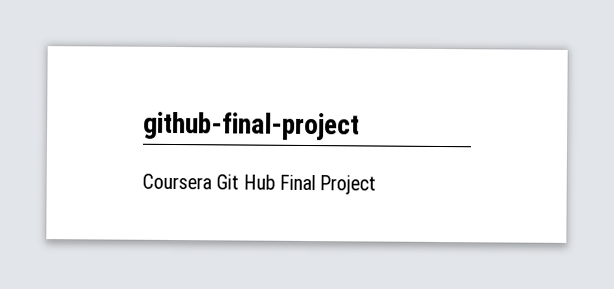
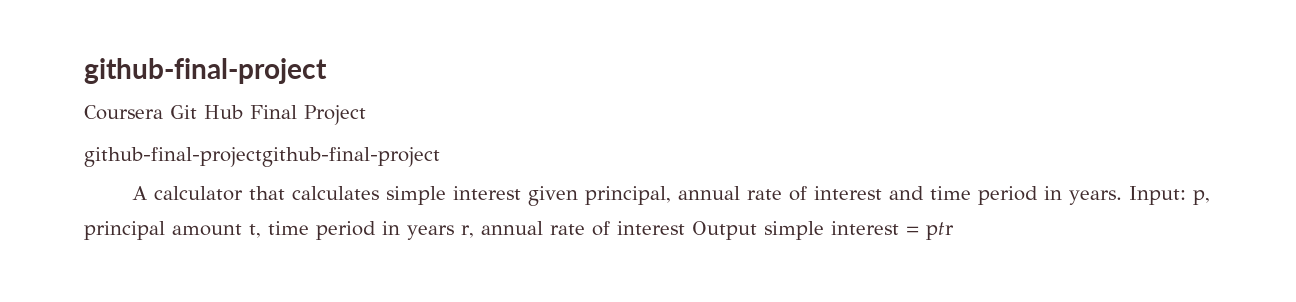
(377, 185) none -> [84,147,440,167] [131,186,1210,206] [84,221,954,240] // github-final-projectgithub-final-project // A calculator that calculates simple interest given principal, annual rate of interest and time period in years. Input: p, principal amount t, time period in years r, annual rate of interest Output simple interest = ptr

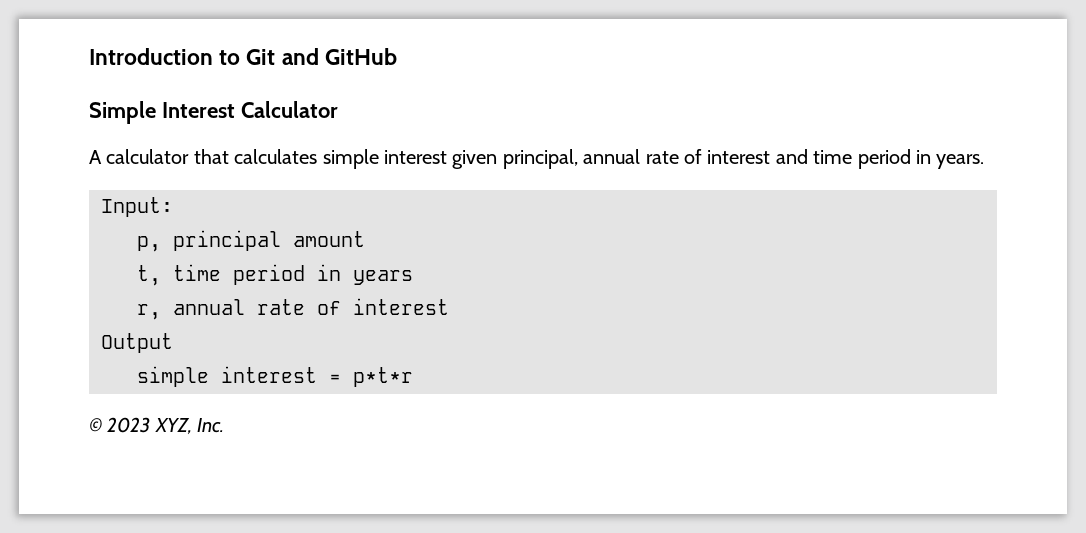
[84,58,327,84] [84,105,366,125] [84,147,440,167] github-final-project // Coursera Git Hub Final Project // github-final-projectgithub-final-project -> [89,48,397,65] [89,101,338,124] Introduction to Git and GitHub // Simple Interest Calculator
(1122, 197) none -> (985, 161) //
(1186, 195) none -> (173, 207) //
(242, 230) none -> (365, 239) //
(454, 232) none -> (413, 277) //
(685, 228) none -> (449, 306) //
(757, 230) none -> (173, 343) //
[925,222,954,240] ptr -> [353,367,413,387] [89,417,225,435] p*t*r // © 2023 XYZ, Inc.

